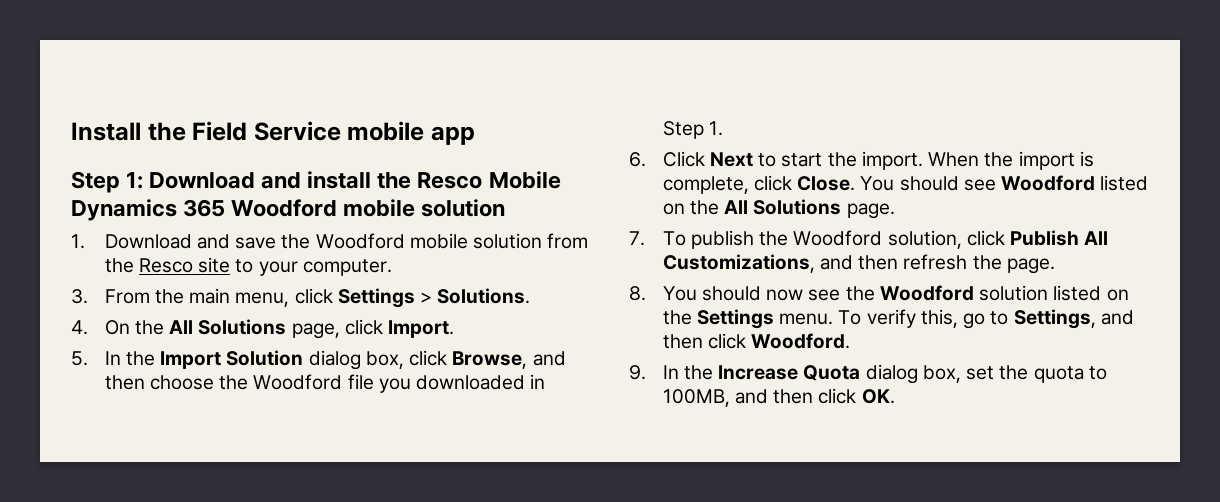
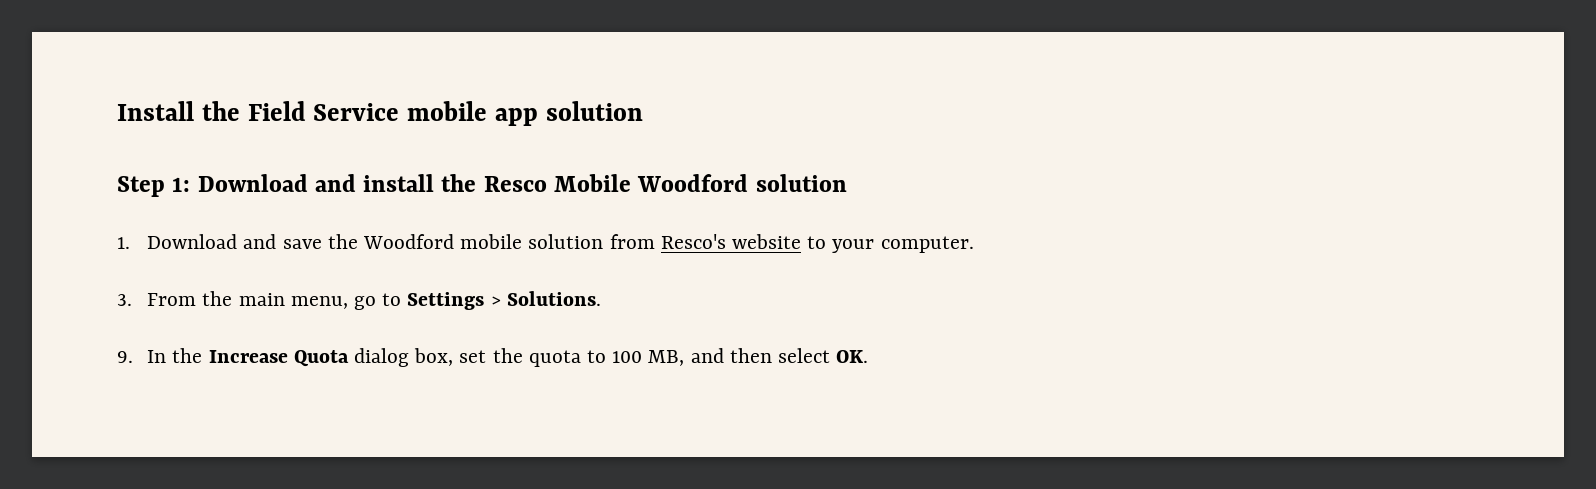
(476, 135) none -> [545,101,643,121] solution
[71,199,416,221] Dynamics 365 Woodford mobile -> [637,174,749,192] Woodford
[104,257,231,273] the Resco site -> [660,234,802,249] Resco's website
[294,288,333,304] click -> [354,293,402,310] go to
[71,319,455,339] [71,350,566,370] [104,374,546,393] [662,121,723,139] [629,151,1094,170] [662,175,1149,194] [662,199,895,219] [629,230,1109,249] [662,254,1055,274] [629,285,1129,301] [662,309,1134,329] [662,333,851,349] // 4. On the All Solutions page, click Import. // 5. In the Import Solution dialog box, click Browse, and then choose the Woodford file you downloaded in Step 1. // 6. Click Next to start the import. When the import is complete, click Close. You should see Woodford listed on the All Solutions page. // 7. To publish the Woodford solution, click Publish All Customizations, and then refresh the page. // 8. You should now see the Woodford solution listed on the Settings menu. To verify this, go to Settings, and then click Woodford. -> (601, 298) none
[662,388,857,407] 100MB, and then click -> [612,348,831,366] 100 MB, and then select

